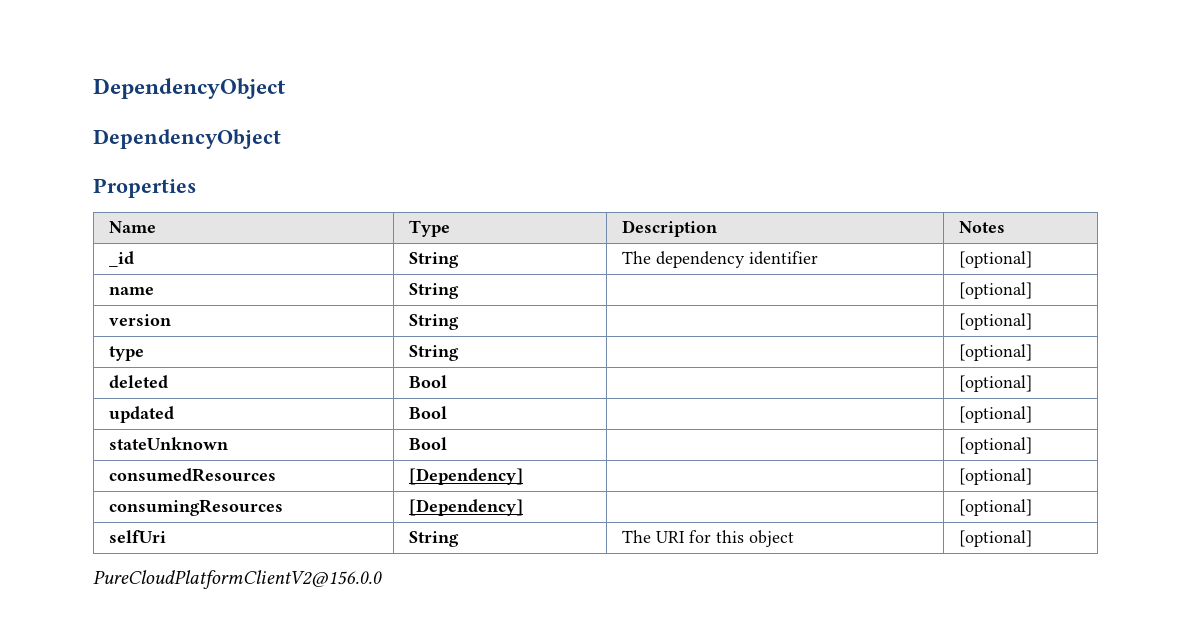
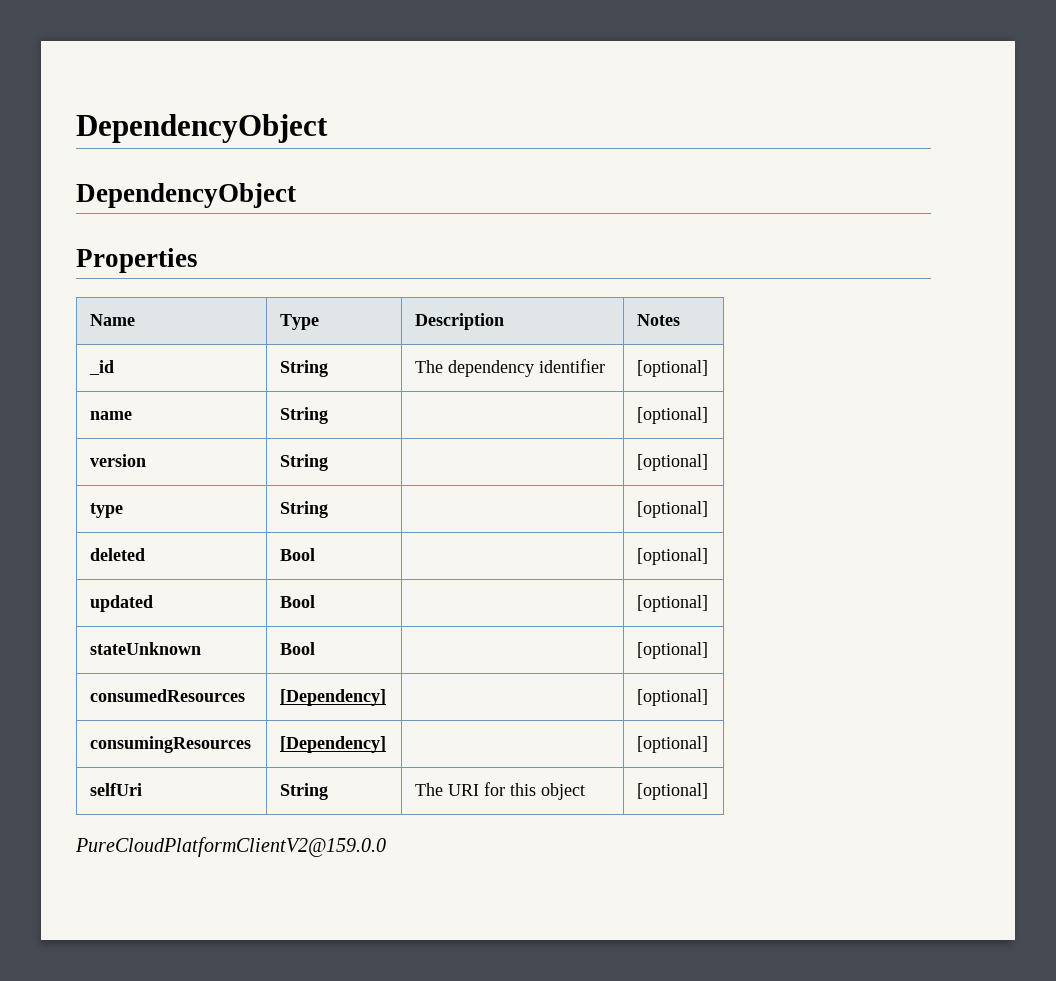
[93,570,382,589] PureCloudPlatformClientV2@156.0.0 -> [75,837,386,857] PureCloudPlatformClientV2@159.0.0

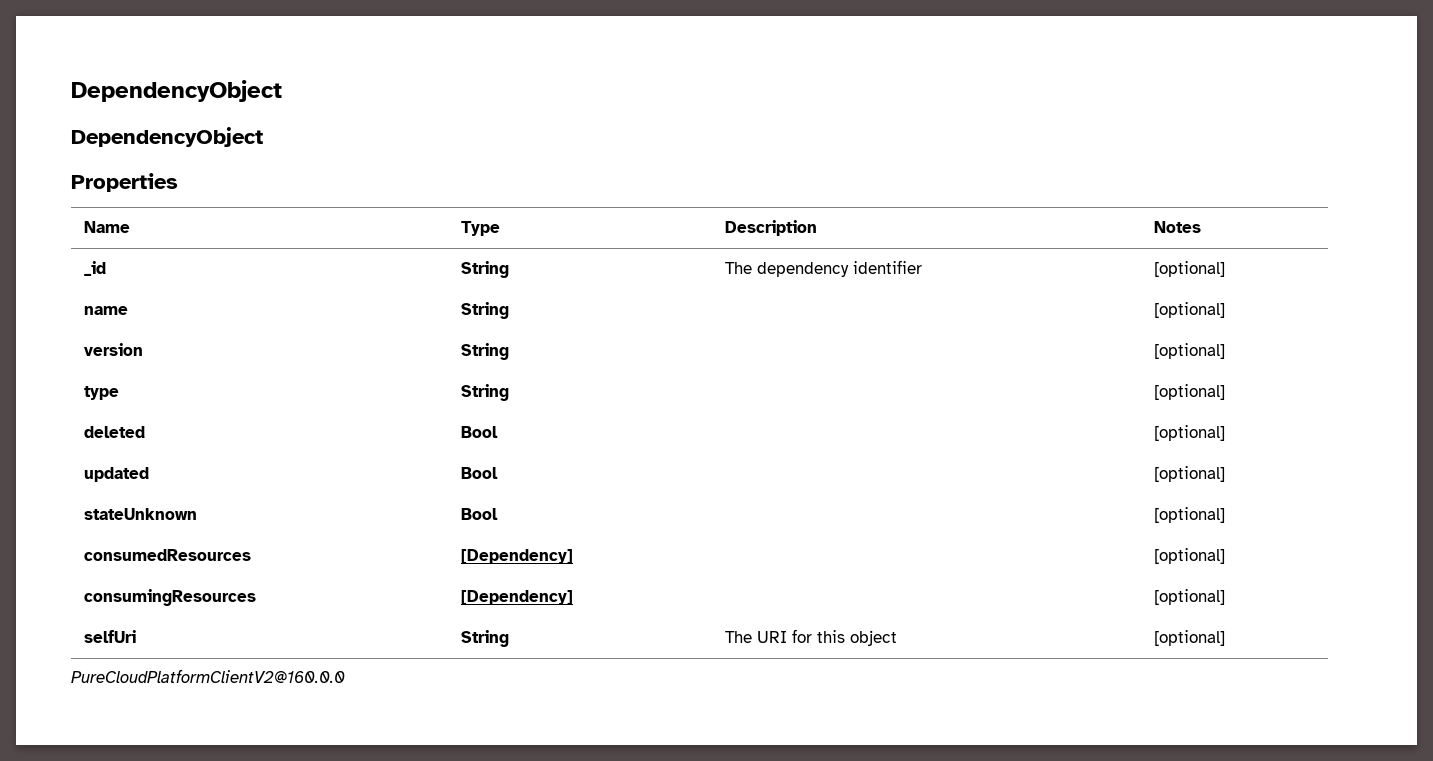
[75,837,386,857] PureCloudPlatformClientV2@159.0.0 -> [71,669,345,683] PureCloudPlatformClientV2@160.0.0

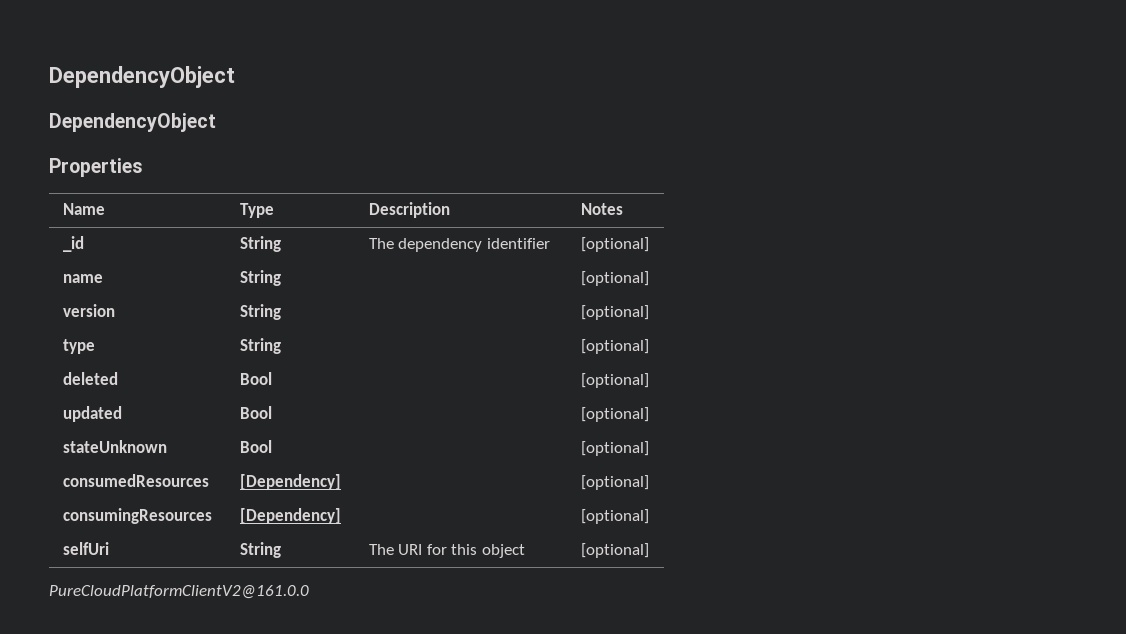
[71,669,345,683] PureCloudPlatformClientV2@160.0.0 -> [49,585,309,599] PureCloudPlatformClientV2@161.0.0

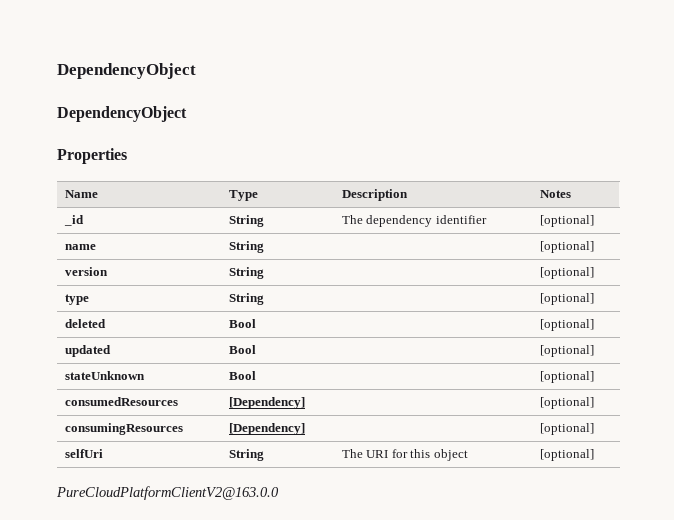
[49,585,309,599] PureCloudPlatformClientV2@161.0.0 -> [56,486,279,500] PureCloudPlatformClientV2@163.0.0

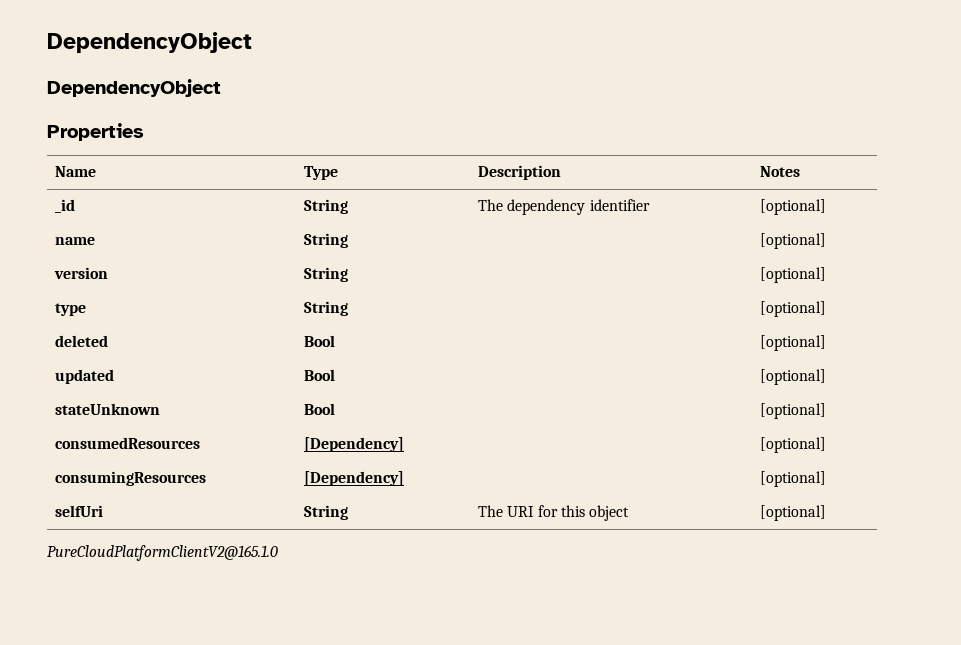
[56,486,279,500] PureCloudPlatformClientV2@163.0.0 -> [47,545,278,561] PureCloudPlatformClientV2@165.1.0

